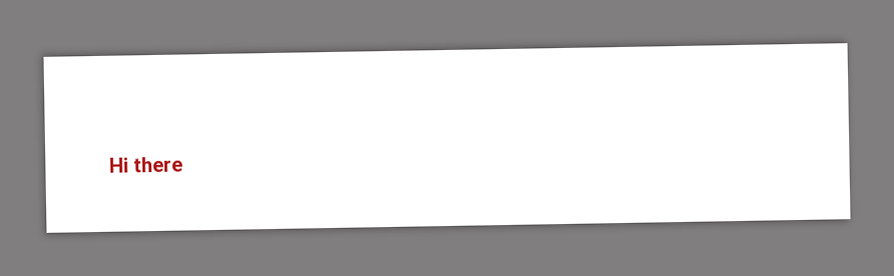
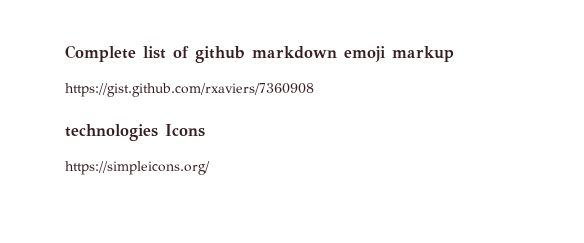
[109,156,184,173] Hi there -> [65,45,454,63] [65,83,314,97] [65,124,205,141] [65,161,210,175] Complete list of github markdown emoji markup // https://gist.github.com/rxaviers/7360908 // technologies Icons // https://simpleicons.org/

